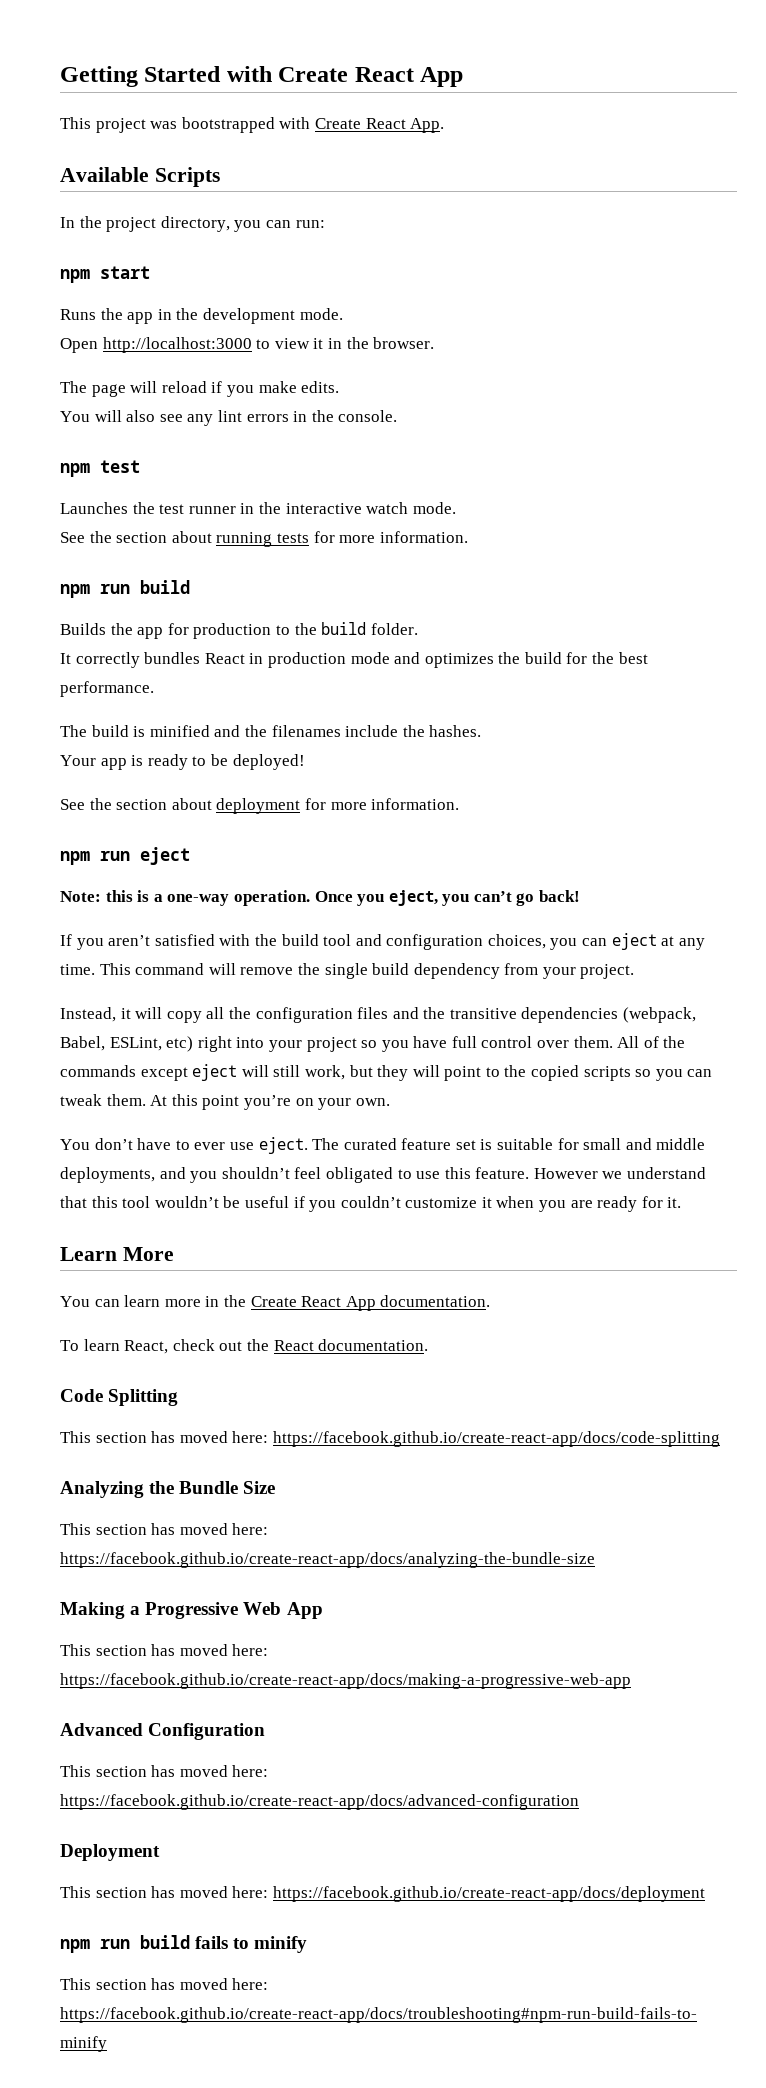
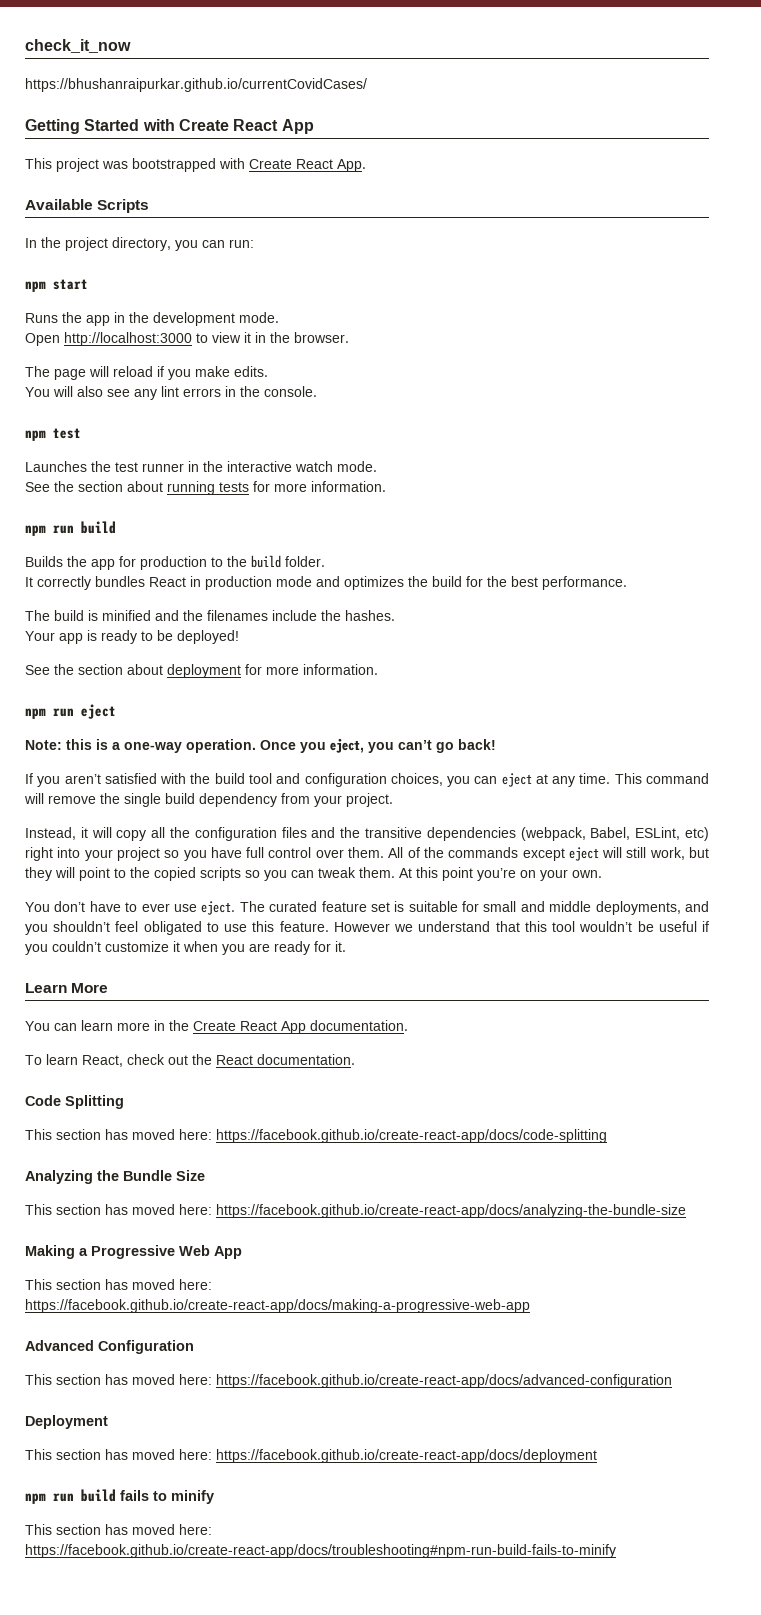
(60, 76) none -> [25,39,131,53] [25,78,367,92] check_it_now // https://bhushanraipurkar.github.io/currentCovidCases/ //

